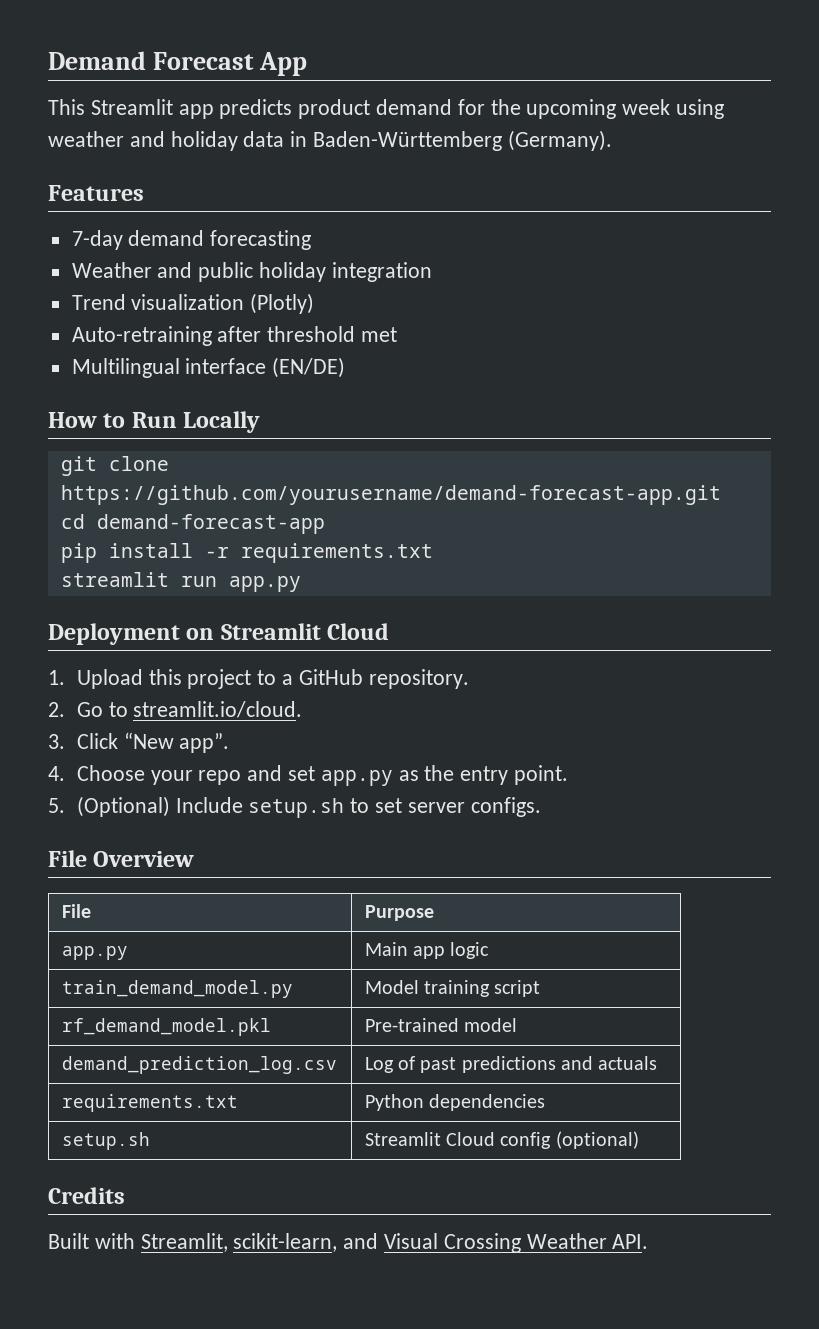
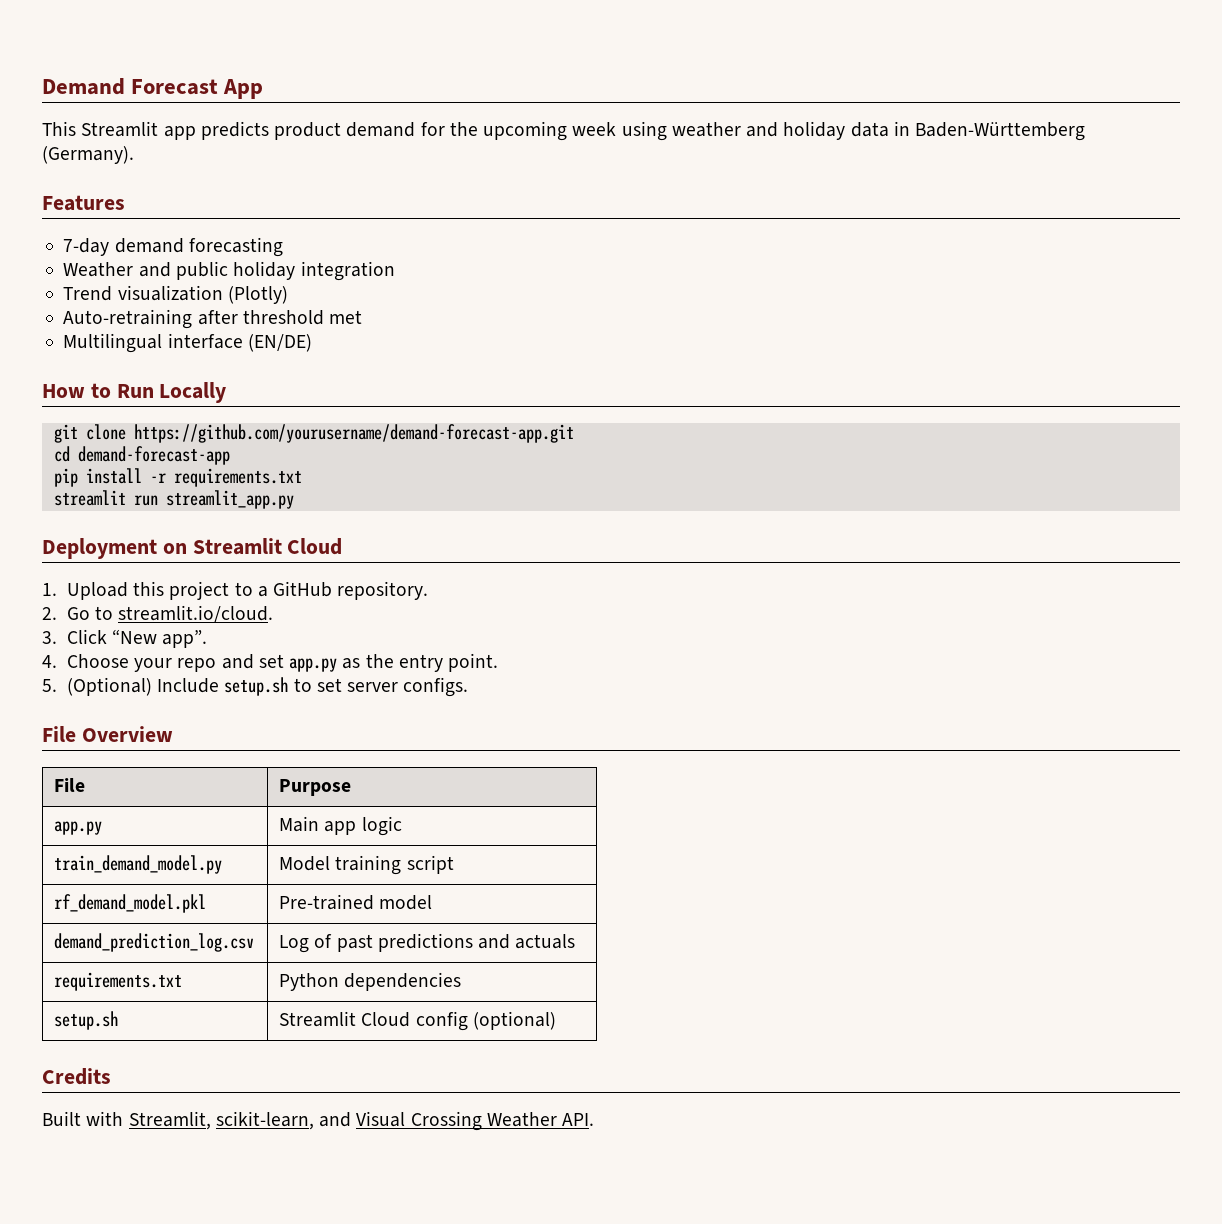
[228,576,301,592] app.py -> [165,490,294,509] streamlit_app.py

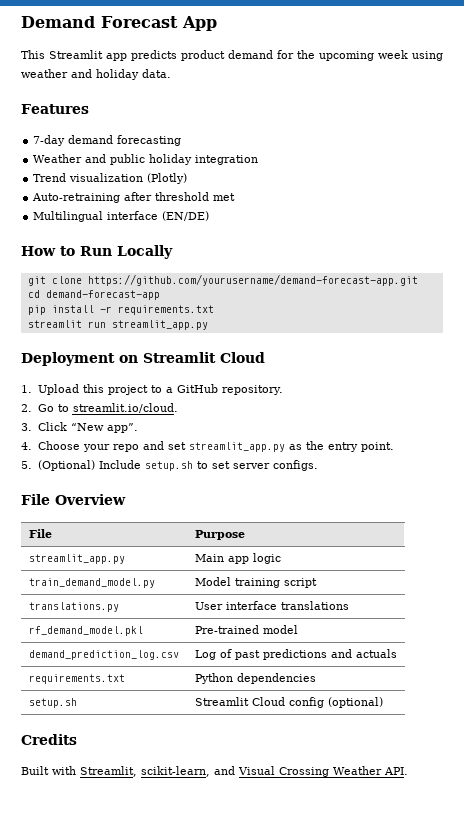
[850,121,1086,141] [42,146,134,164] data in Baden-Württemberg (Germany). -> [142,69,171,78] data.
[289,658,338,672] app.py -> [188,442,285,452] streamlit_app.py
[54,821,103,835] app.py -> [28,554,125,564] streamlit_app.py
(454, 864) none -> [28,602,119,612] [194,601,349,610] // translations.py | User interface translations

